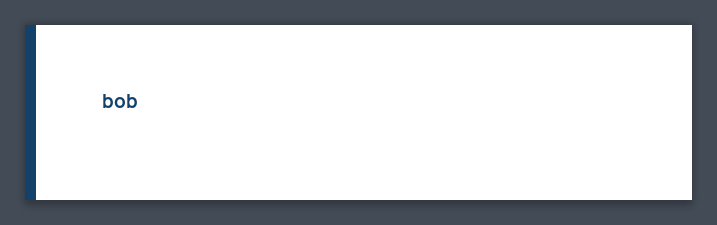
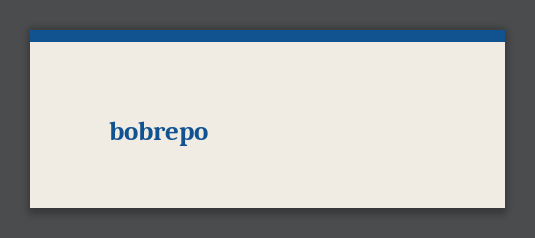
[102,94,138,108] bob -> [109,121,208,146] bobrepo

